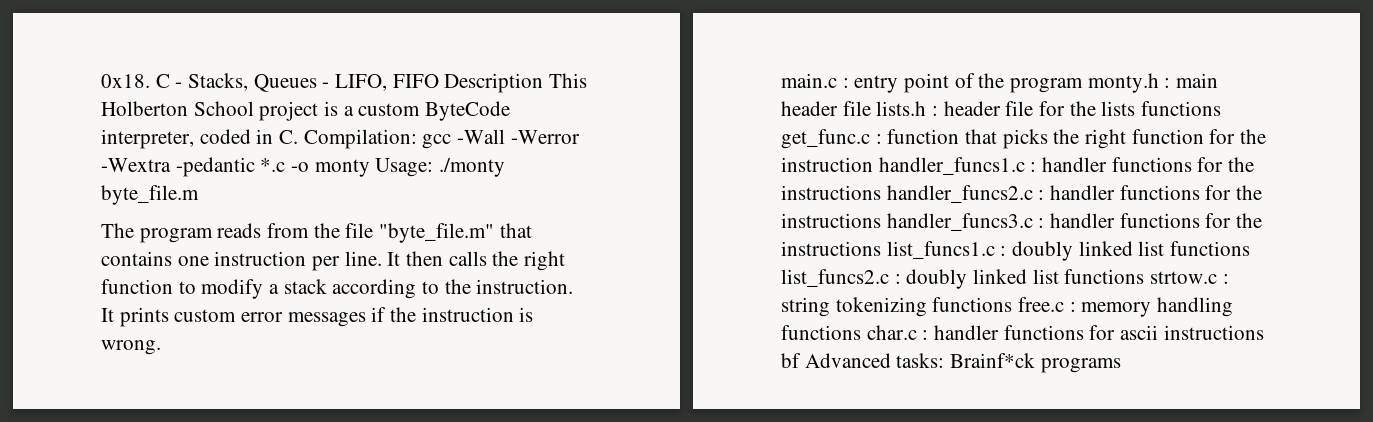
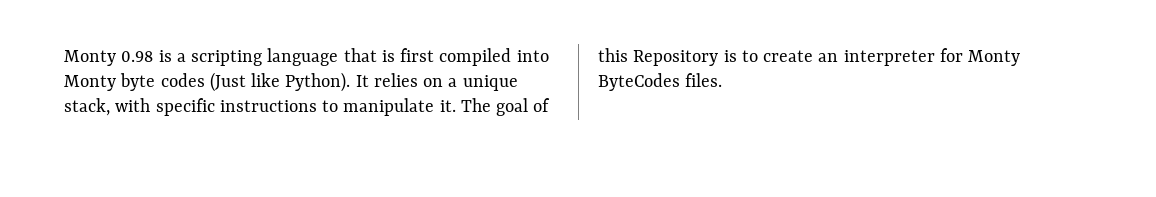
[101,73,588,93] [101,101,511,121] [101,129,580,149] [101,157,506,177] [101,185,199,205] [101,223,532,243] [101,251,566,271] [101,279,574,299] [101,307,534,327] [101,340,161,355] [781,73,1219,93] [781,101,1222,116] [781,129,1267,149] [781,157,1255,175] [781,185,1263,203] [781,213,1263,231] [781,241,1251,261] [781,269,1229,289] [781,297,1234,317] [781,325,1264,340] [781,353,1121,373] 0x18. C - Stacks, Queues - LIFO, FIFO Description This Holberton School project is a custom ByteCode interpreter, coded in C. Compilation: gcc -Wall -Werror -Wextra -pedantic *.c -o monty Usage: ./monty byte_file.m // The program reads from the file "byte_file.m" that contains one instruction per line. It then calls the right function to modify a stack according to the instruction. It prints custom error messages if the instruction is wrong. // main.c : entry point of the program monty.h : main header file lists.h : header file for the lists functions get_func.c : function that picks the right function for the instruction handler_funcs1.c : handler functions for the instructions handler_funcs2.c : handler functions for the instructions handler_funcs3.c : handler functions for the instructions list_funcs1.c : doubly linked list functions list_funcs2.c : doubly linked list functions strtow.c : string tokenizing functions free.c : memory handling functions char.c : handler functions for ascii instructions bf Advanced tasks: Brainf*ck programs -> [64,48,549,66] [64,72,518,92] [64,98,551,116] [598,48,1021,66] [598,73,723,91] Monty 0.98 is a scripting language that is first compiled into Monty byte codes (Just like Python). It relies on a unique stack, with specific instructions to manipulate it. The goal of this Repository is to create an interpreter for Monty ByteCodes files.

